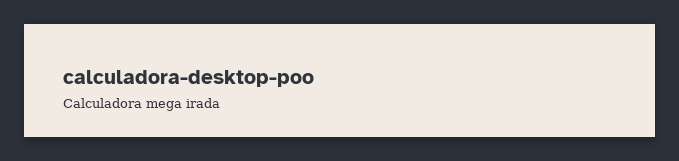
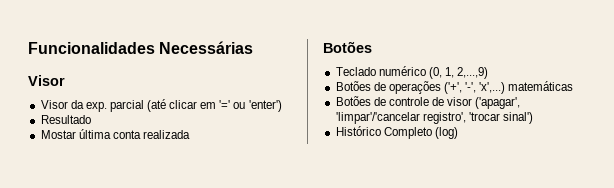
[63,70,314,87] [63,98,220,111] calculadora-desktop-poo // Calculadora mega irada -> [28,41,254,54] [28,75,65,86] [40,99,282,112] [40,115,91,124] [40,129,190,139] [323,41,372,53] [335,66,489,79] [335,81,574,94] [335,96,521,109] [335,112,533,124] [335,126,458,139] Funcionalidades Necessárias // Visor // Visor da exp. parcial (até clicar em '=' ou 'enter') // Resultado // Mostar última conta realizada // Botões // Teclado numérico (0, 1, 2,...,9) // Botões de operações ('+', '-', 'x',...) matemáticas // Botões de controle de visor ('apagar', 'limpar'/'cancelar registro', 'trocar sinal') // Histórico Completo (log)

